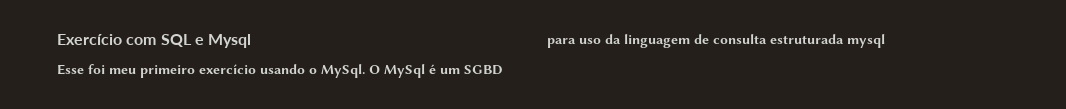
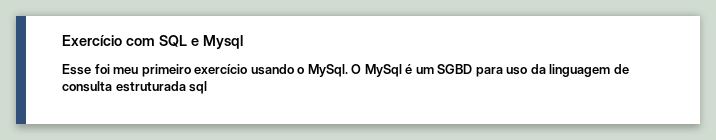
[847,34,885,48] mysql -> [189,81,208,94] sql

